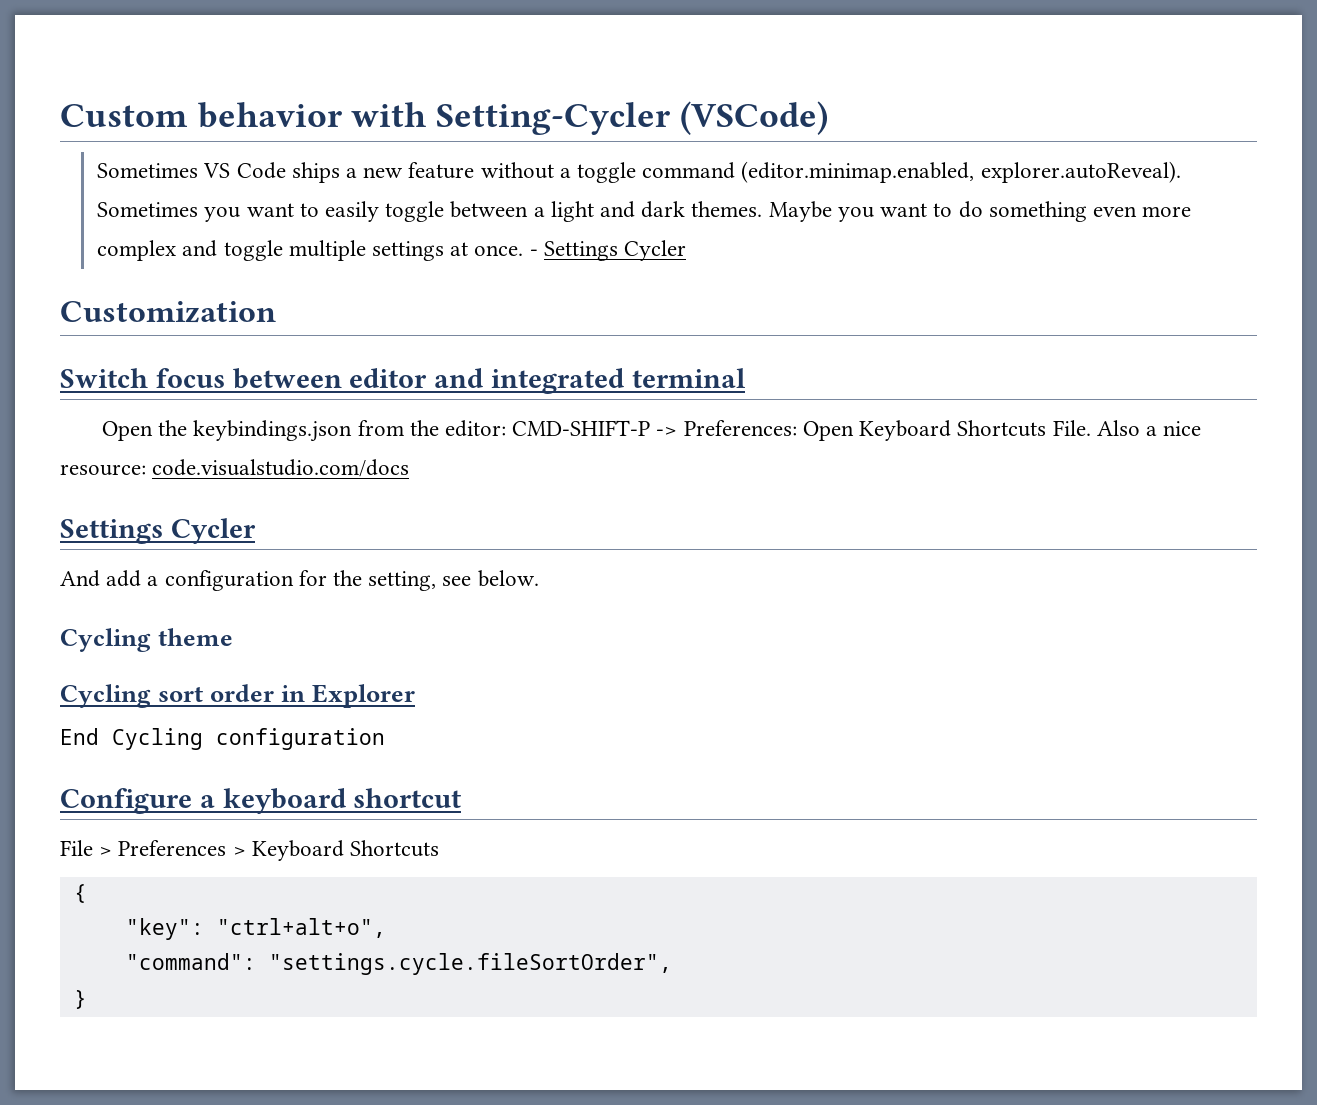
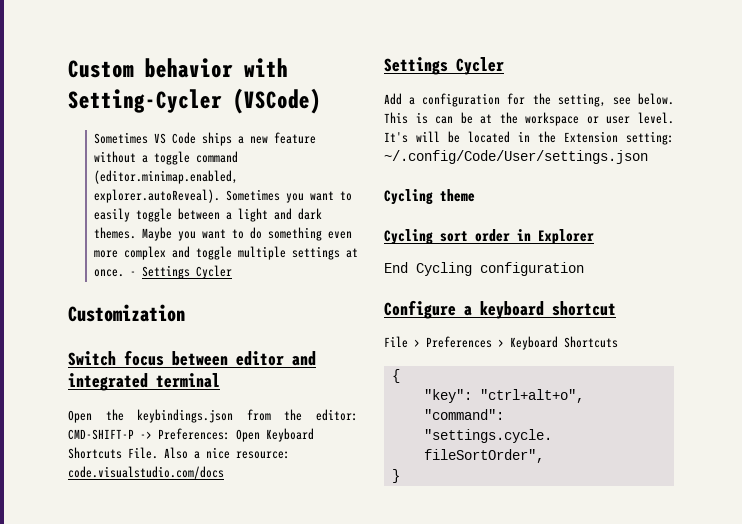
[60,570,142,587] And add -> [384,93,402,105] Add
(539, 578) none -> [384,112,674,126] [384,131,674,145] [384,150,648,164] This is can be at the workspace or user level. It's will be located in the Extension setting: ~/.config/Code/User/settings.json

